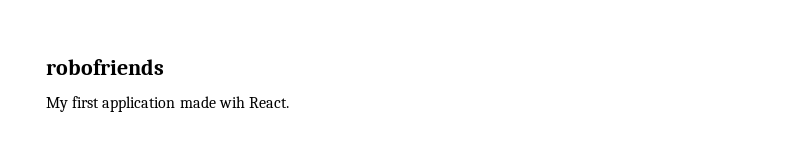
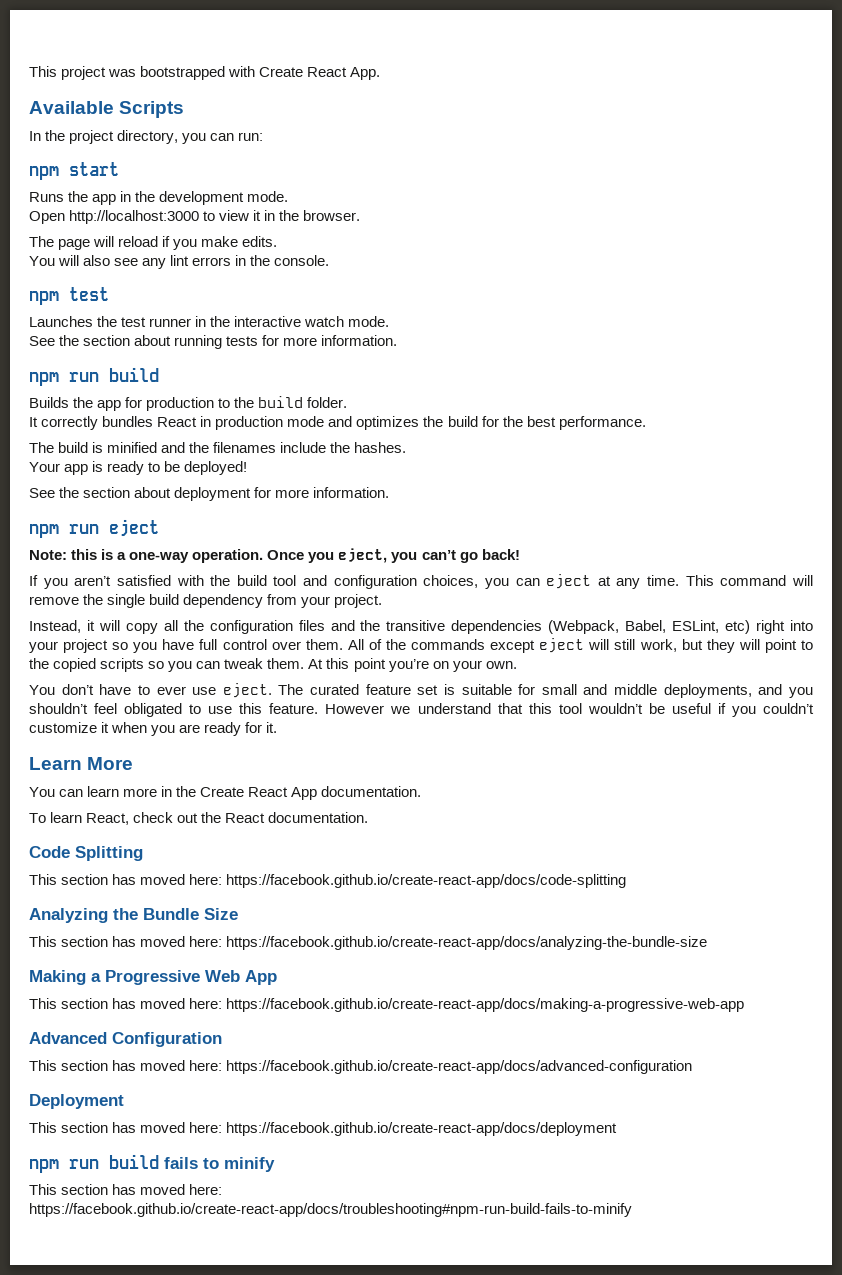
[46,59,164,75] [46,96,289,112] robofriends // My first application made wih React. -> [29,66,381,80] [29,101,185,118] [29,130,264,144] [29,162,119,180] [29,191,289,205] [29,210,361,224] [29,236,278,250] [29,255,330,269] [29,287,109,305] [29,316,390,327] [29,335,398,349] [29,367,159,386] [29,396,348,411] [29,416,646,430] [29,442,407,453] [29,461,248,475] [29,487,390,501] [29,519,159,538] [29,548,520,563] [29,574,814,589] [29,594,383,608] [29,620,814,634] [29,638,813,653] [29,658,517,672] [29,683,814,698] [29,703,814,717] [29,722,278,736] [29,757,134,770] [29,786,422,800] [29,812,369,825] [29,846,143,861] [29,874,627,888] [29,908,238,923] [29,936,708,950] [29,970,277,985] [29,998,745,1012] [29,1032,222,1047] [29,1060,693,1074] [29,1094,124,1109] [29,1122,618,1136] [29,1154,275,1173] [29,1184,223,1195] [29,1203,632,1217] This project was bootstrapped with Create React App. // Available Scripts // In the project directory, you can run: // npm start // Runs the app in the development mode. // Open http://localhost:3000 to view it in the browser. // The page will reload if you make edits. // You will also see any lint errors in the console. // npm test // Launches the test runner in the interactive watch mode. // See the section about running tests for more information. // npm run build // Builds the app for production to the build folder. // It correctly bundles React in production mode and optimizes the build for the best performance. // The build is minified and the filenames include the hashes. // Your app is ready to be deployed! // See the section about deployment for more information. // npm run eject // Note: this is a one-way operation. Once you eject, you can’t go back! // If you aren’t satisfied with the build tool and configuration choices, you can eject at any time. This command will remove the single build dependency from your project. // Instead, it will copy all the configuration files and the transitive dependencies (Webpack, Babel, ESLint, etc) right into your project so you have full control over them. All of the commands except eject will still work, but they will point to the copied scripts so you can tweak them. At this point you’re on your own. // You don’t have to ever use eject. The curated feature set is suitable for small and middle deployments, and you shouldn’t feel obligated to use this feature. However we understand that this tool wouldn’t be useful if you couldn’t customize it when you are ready for it. // Learn More // You can learn more in the Create React App documentation. // To learn React, check out the React documentation. // Code Splitting // This section has moved here: https://facebook.github.io/create-react-app/docs/code-splitting // Analyzing the Bundle Size // This section has moved here: https://facebook.github.io/create-react-app/docs/analyzing-the-bundle-size // Making a Progressive Web App // This section has moved here: https://facebook.github.io/create-react-app/docs/making-a-progressive-web-app // Advanced Configuration // This section has moved here: https://facebook.github.io/create-react-app/docs/advanced-configuration // Deployment // This section has moved here: https://facebook.github.io/create-react-app/docs/deployment // npm run build fails to minify // This section has moved here: https://facebook.github.io/create-react-app/docs/troubleshooting#npm-run-build-fails-to-minify

